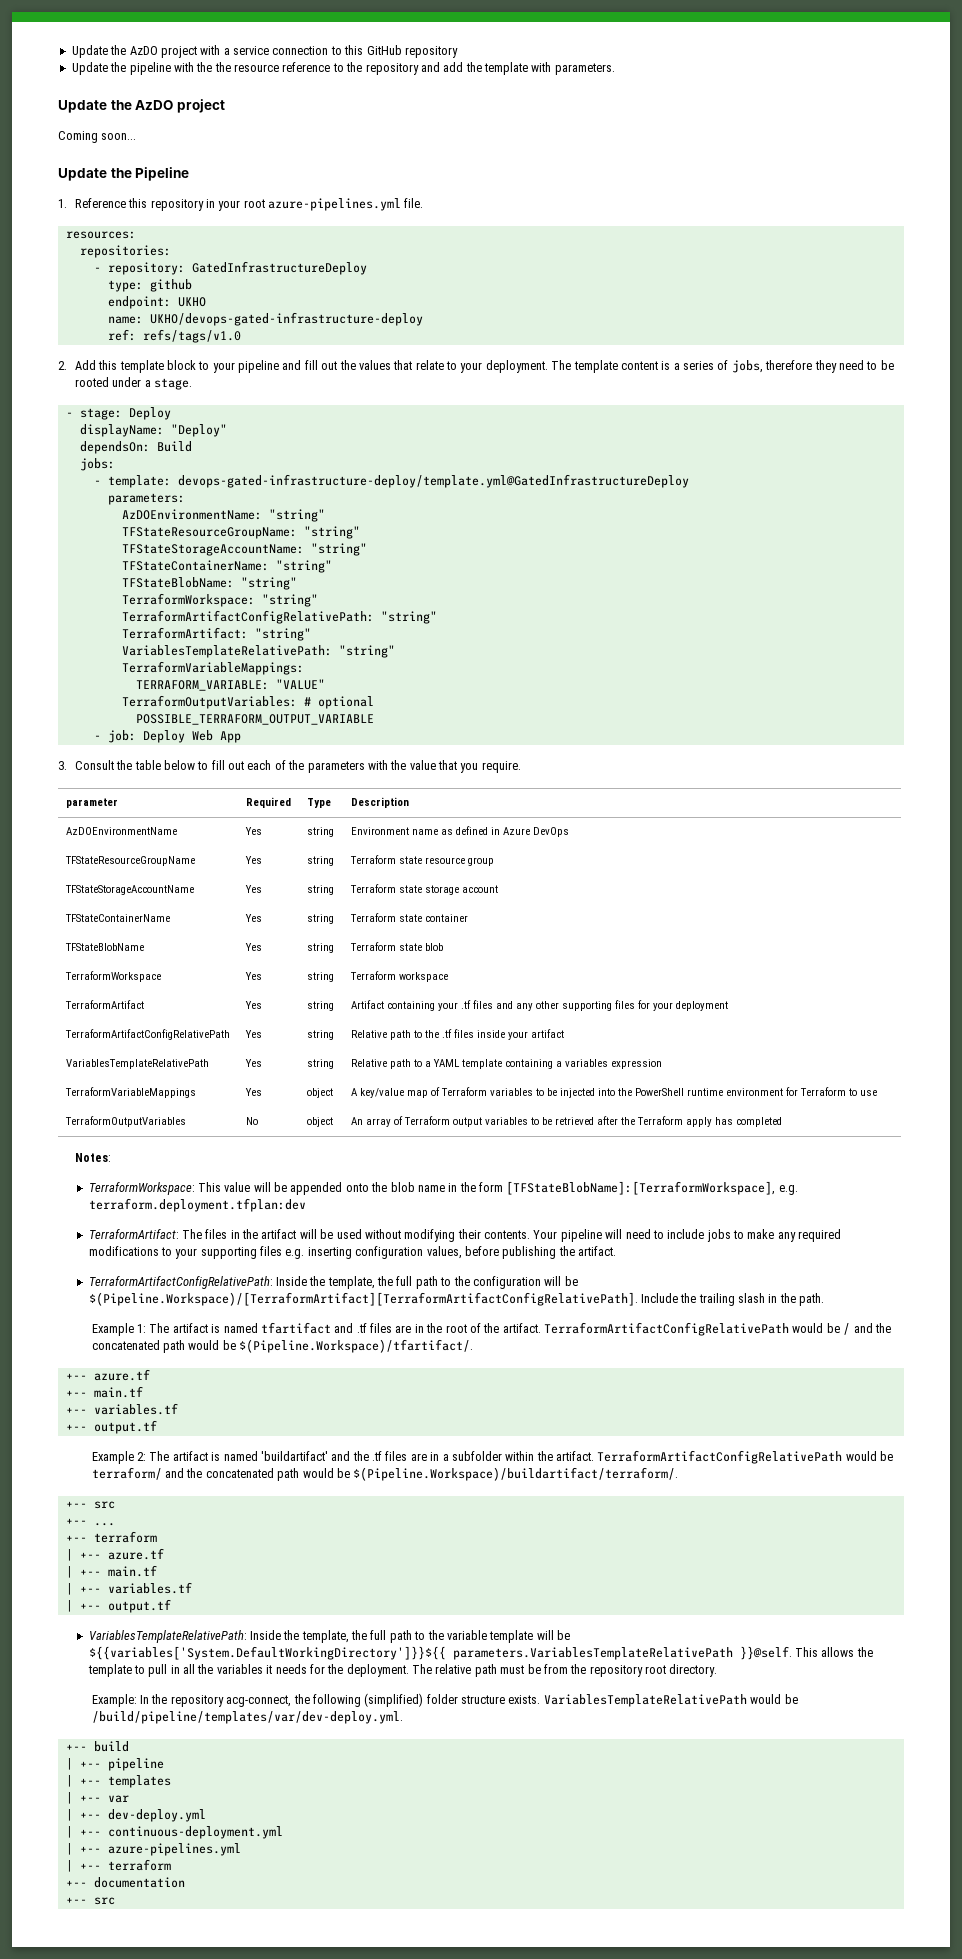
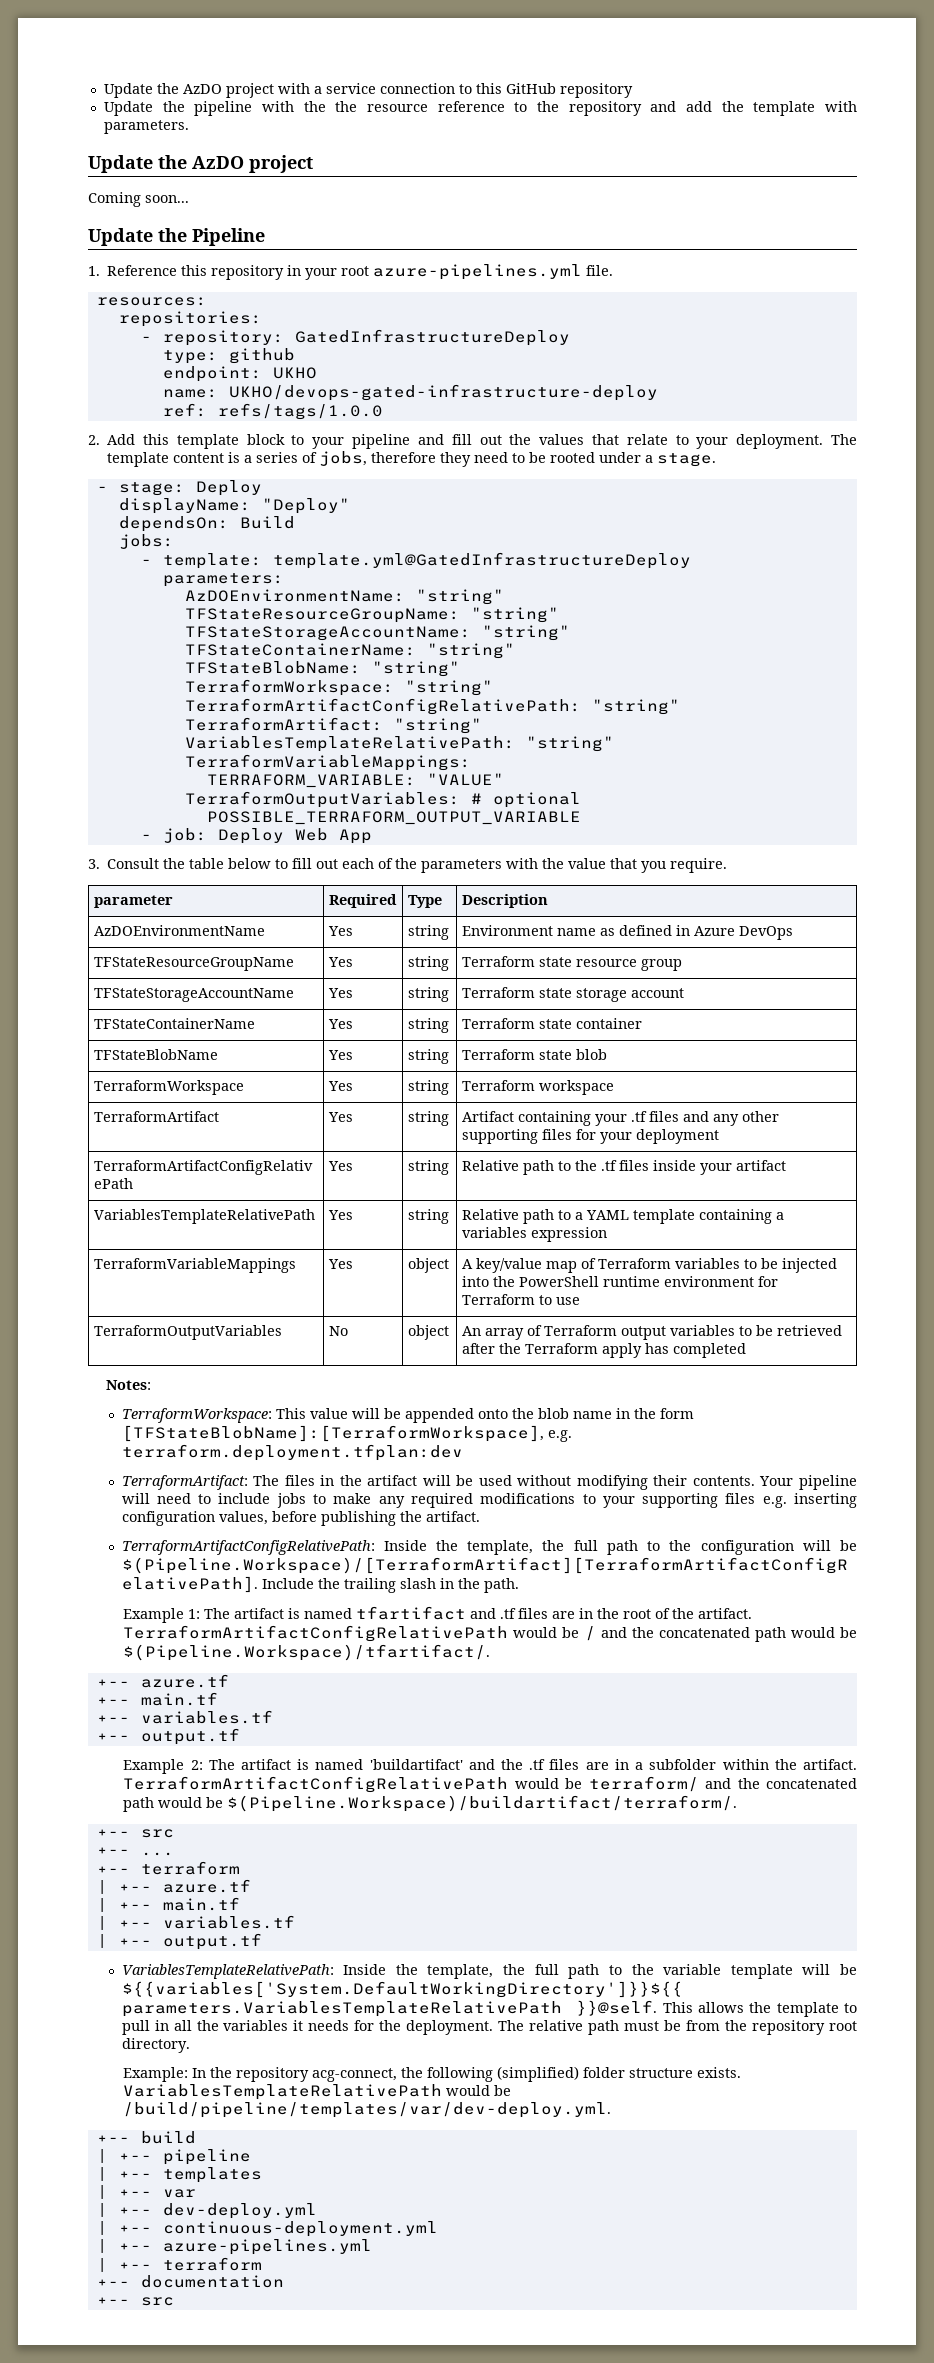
[142,329,241,343] refs/tags/v1.0 -> [217,403,383,420] refs/tags/1.0.0
[177,474,689,488] devops-gated-infrastructure-deploy/template.yml@GatedInfrastructureDeploy -> [272,552,691,569] template.yml@GatedInfrastructureDeploy

